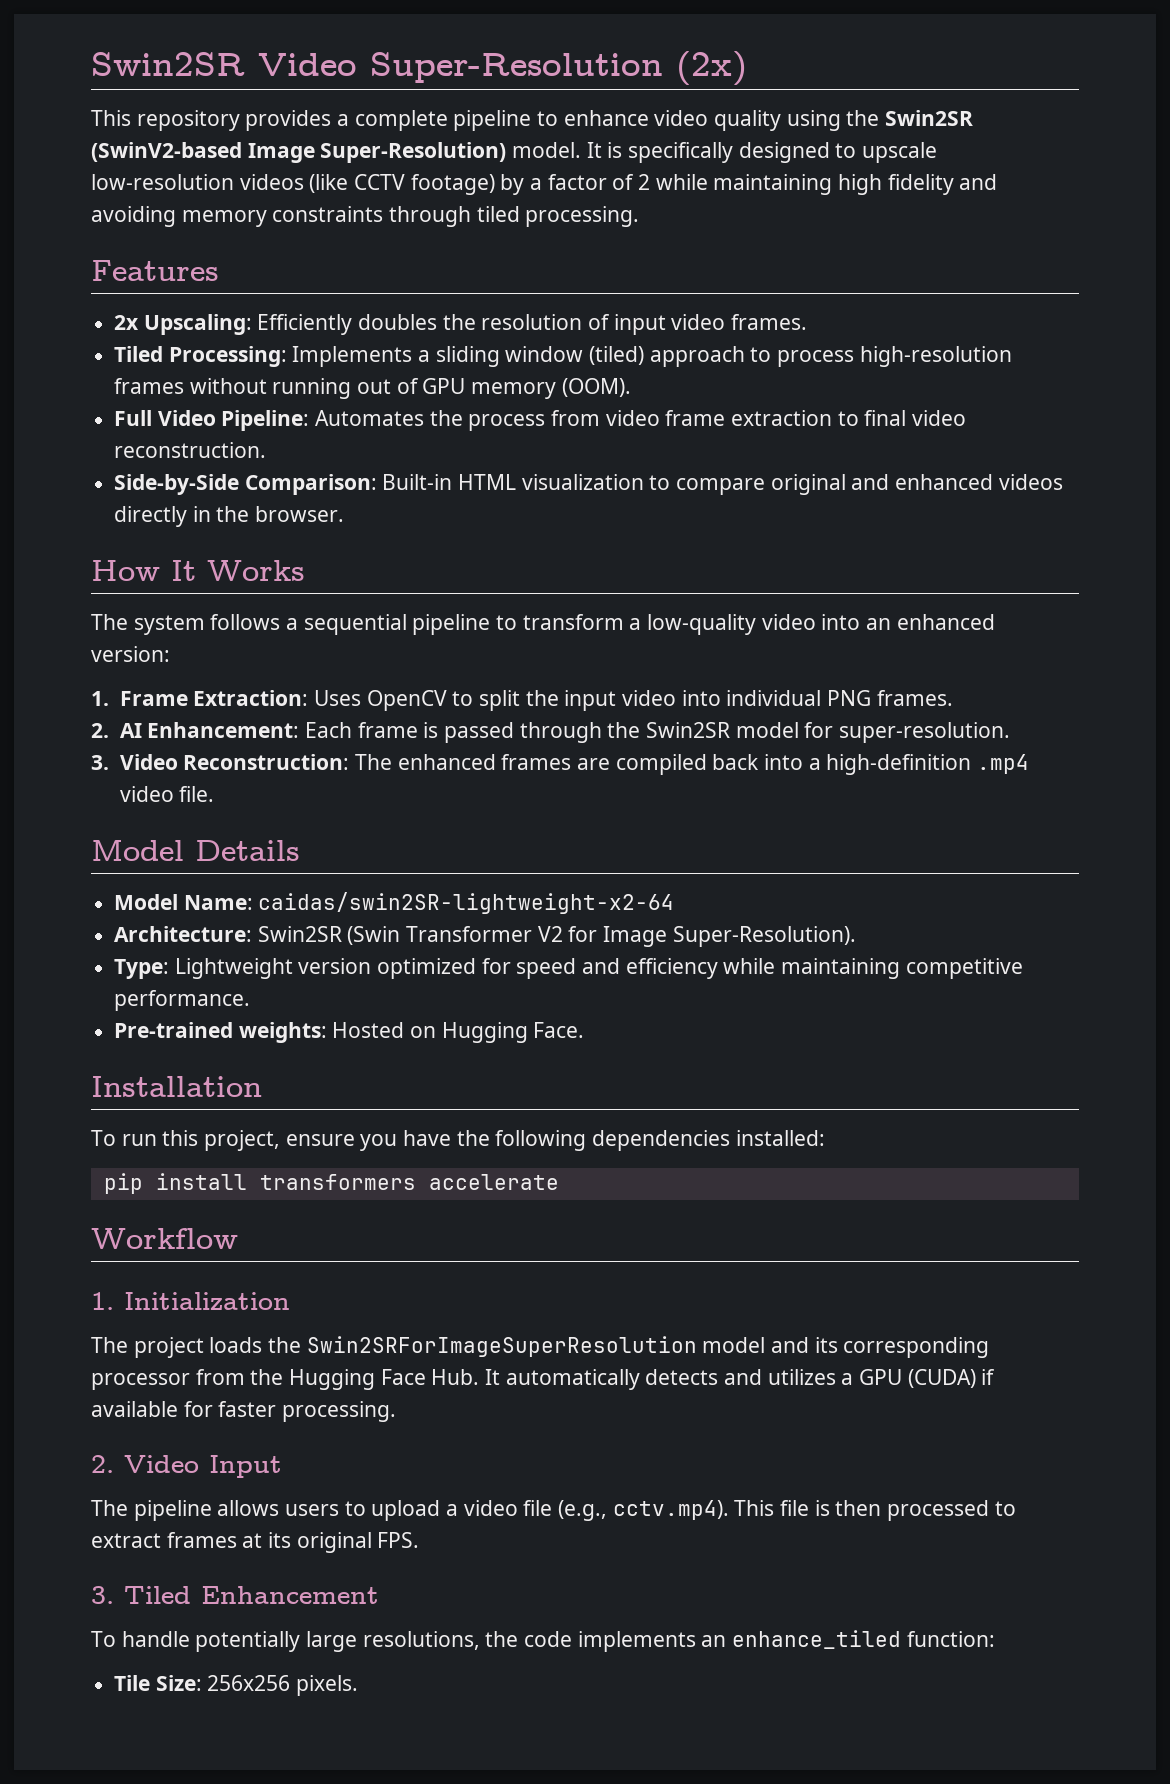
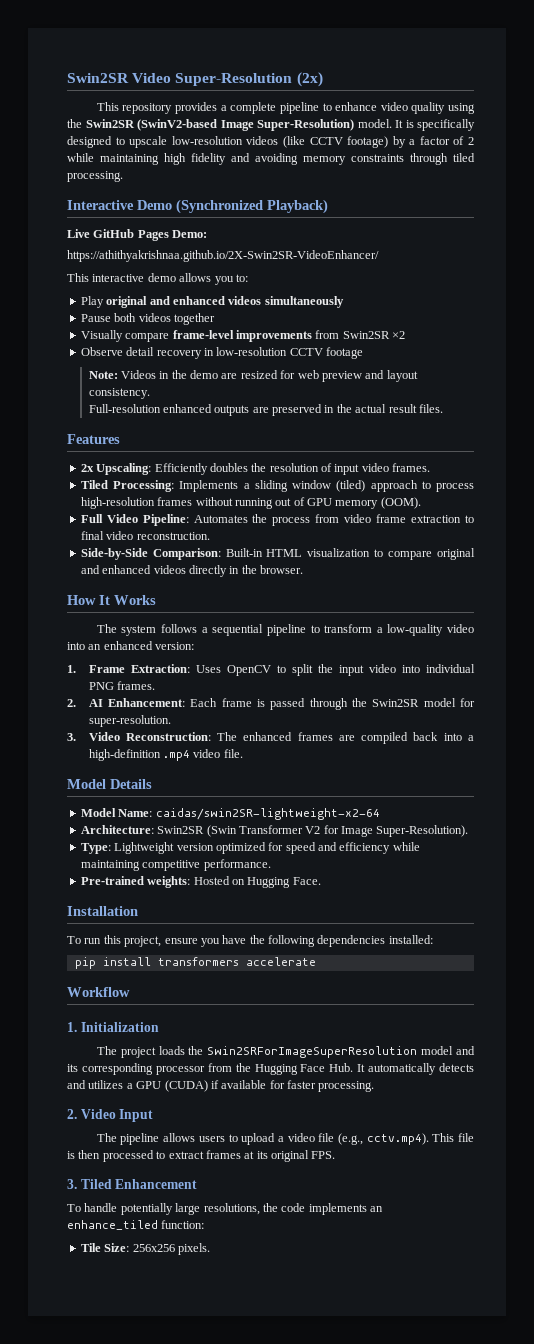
(640, 216) none -> [67,199,328,214] [67,229,208,241] [67,250,379,262] [67,273,248,285] [80,296,344,308] [80,313,215,325] [80,330,405,342] [80,347,363,359] [88,370,418,382] [88,388,150,399] [88,404,443,416] // Interactive Demo (Synchronized Playback) // Live GitHub Pages Demo: // https://athithyakrishnaa.github.io/2X-Swin2SR-VideoEnhancer/ // This interactive demo allows you to: // Play original and enhanced videos simultaneously // Pause both videos together // Visually compare frame-level improvements from Swin2SR ×2 // Observe detail recovery in low-resolution CCTV footage // Note: Videos in the demo are resized for web preview and layout consistency. // Full-resolution enhanced outputs are preserved in the actual result files.

